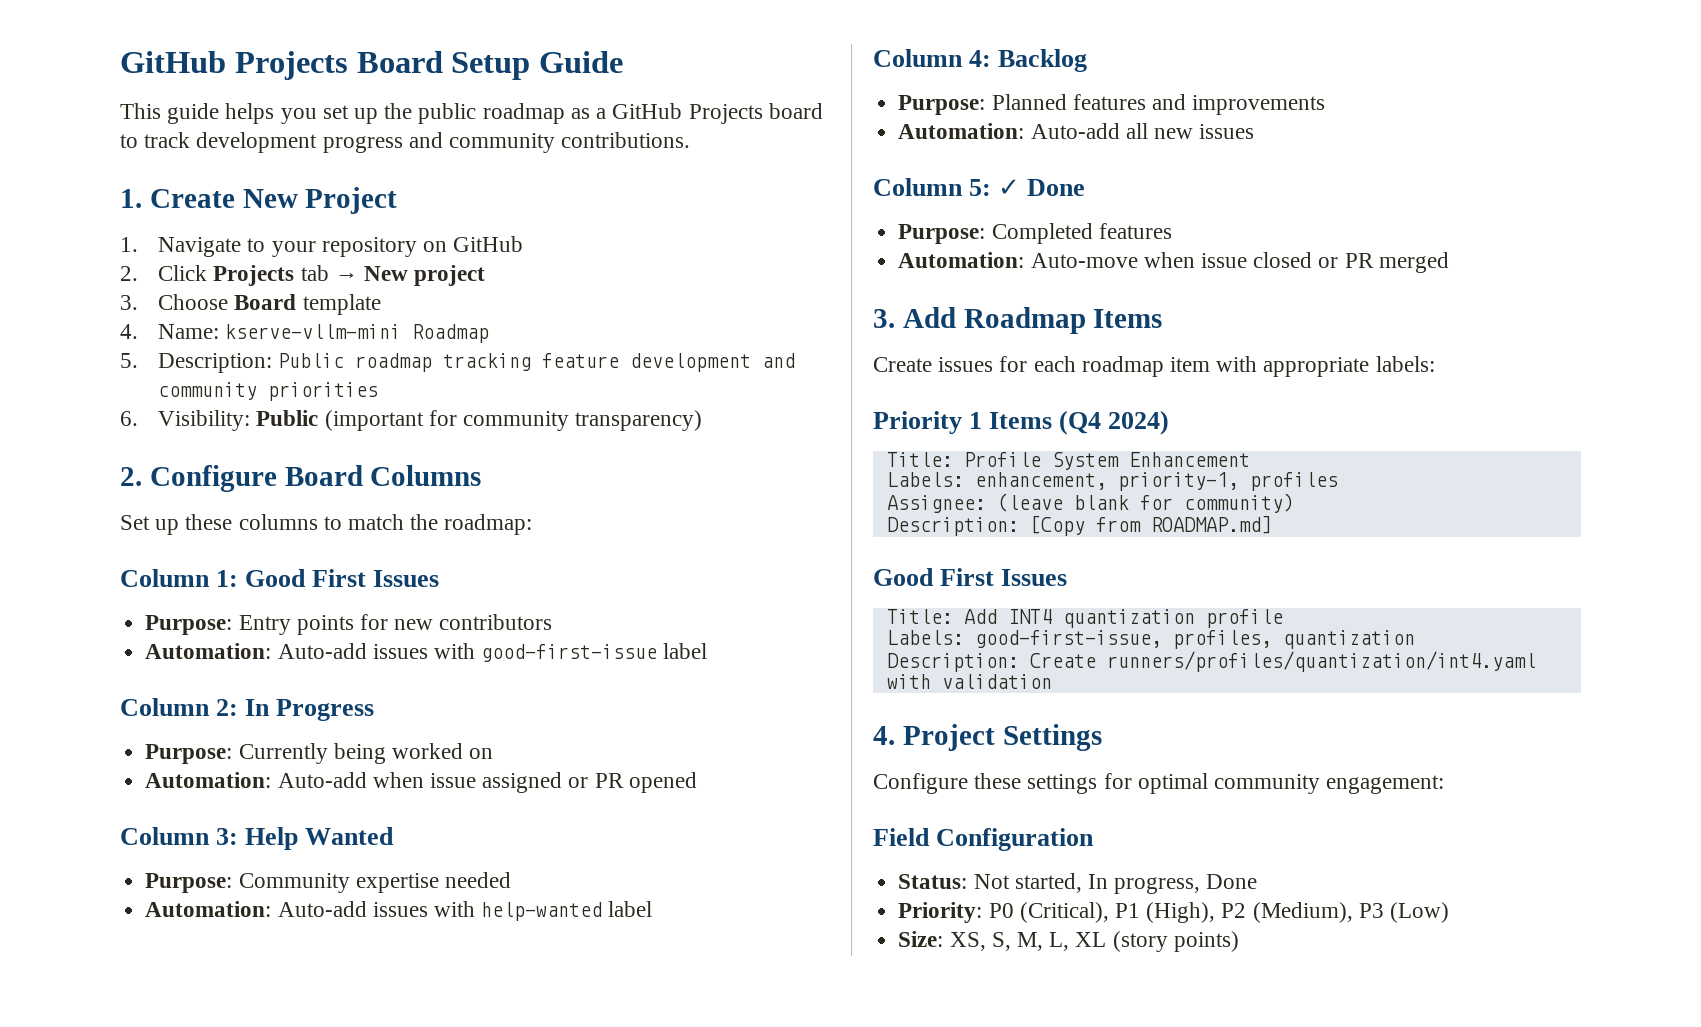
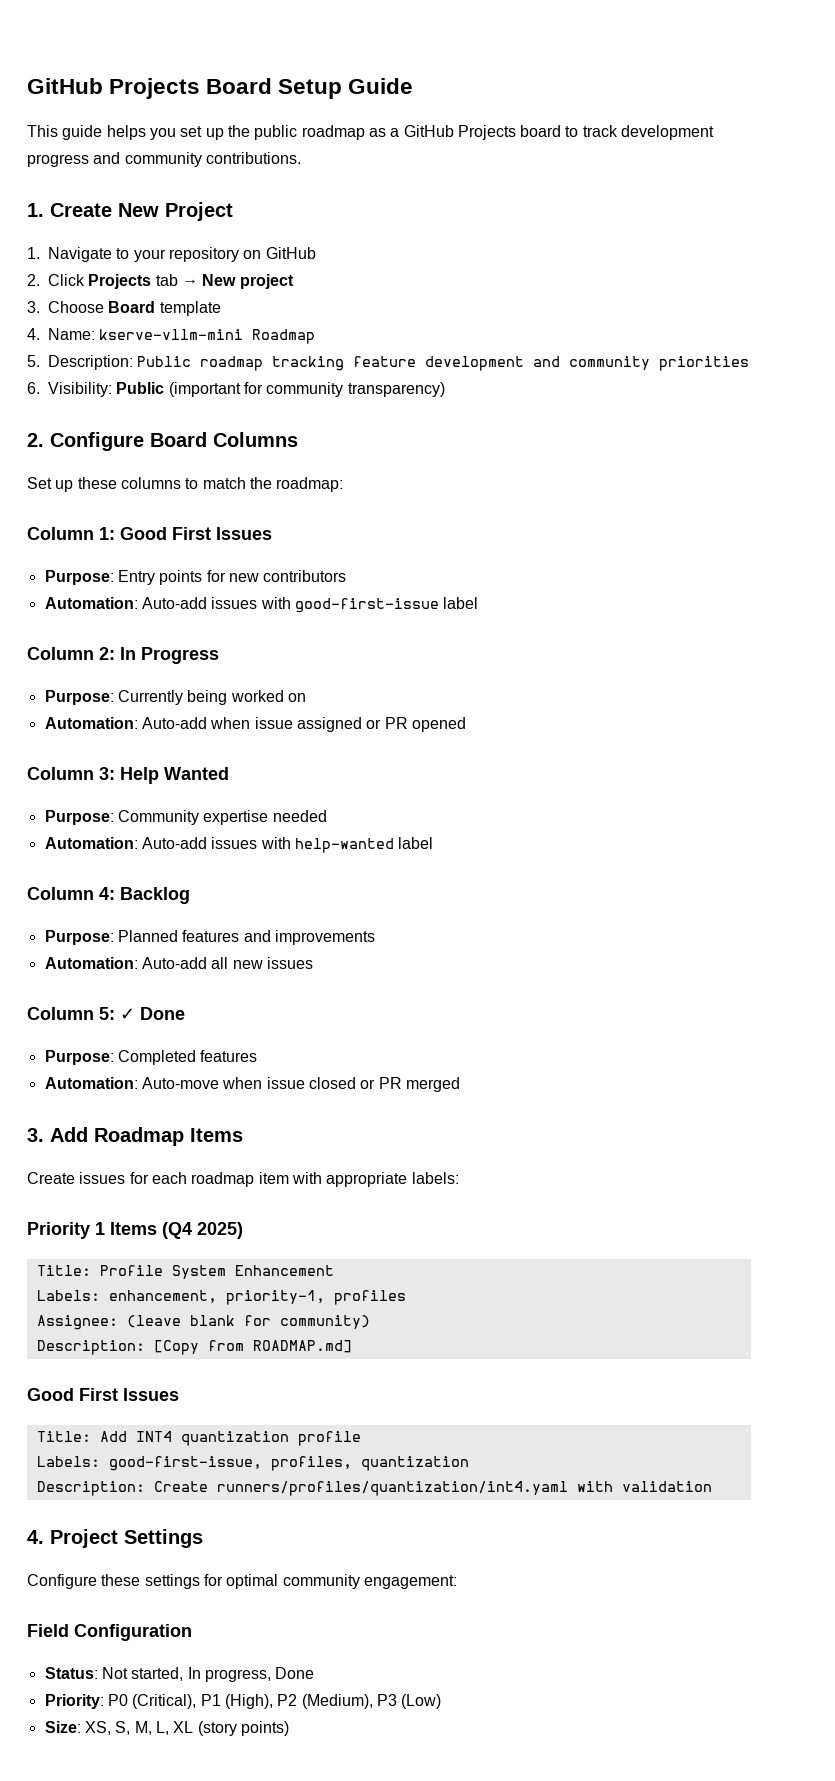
[1108,410,1170,435] 2024) -> [197,1222,243,1239] 2025)

